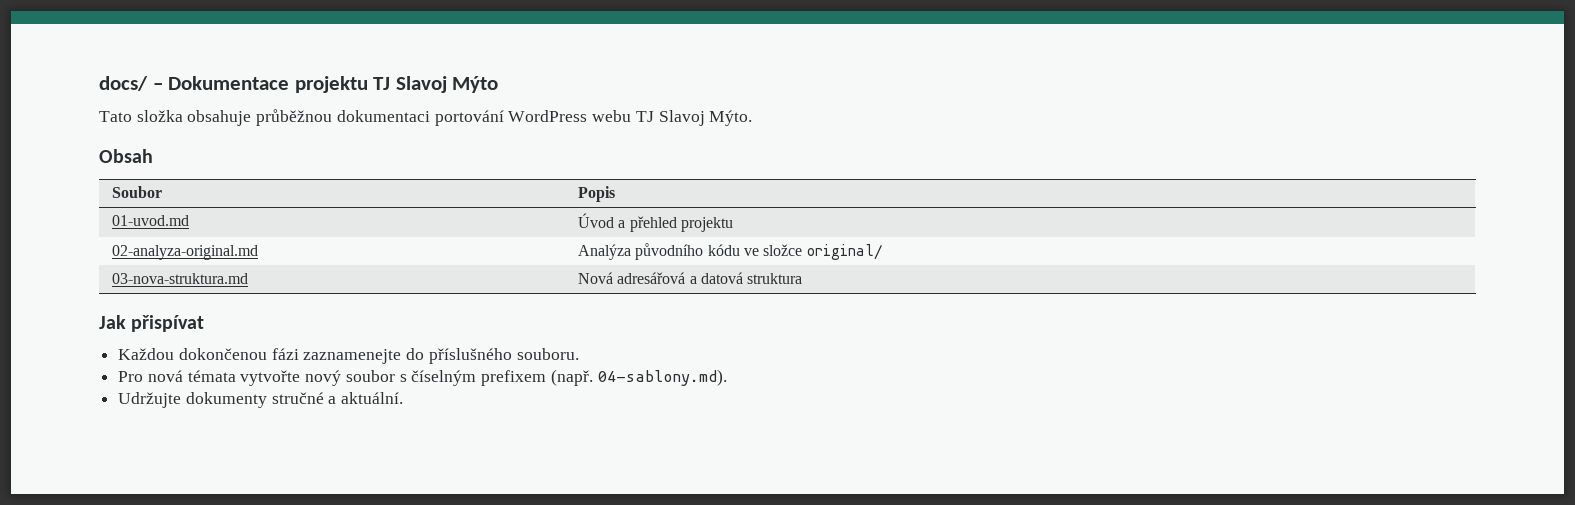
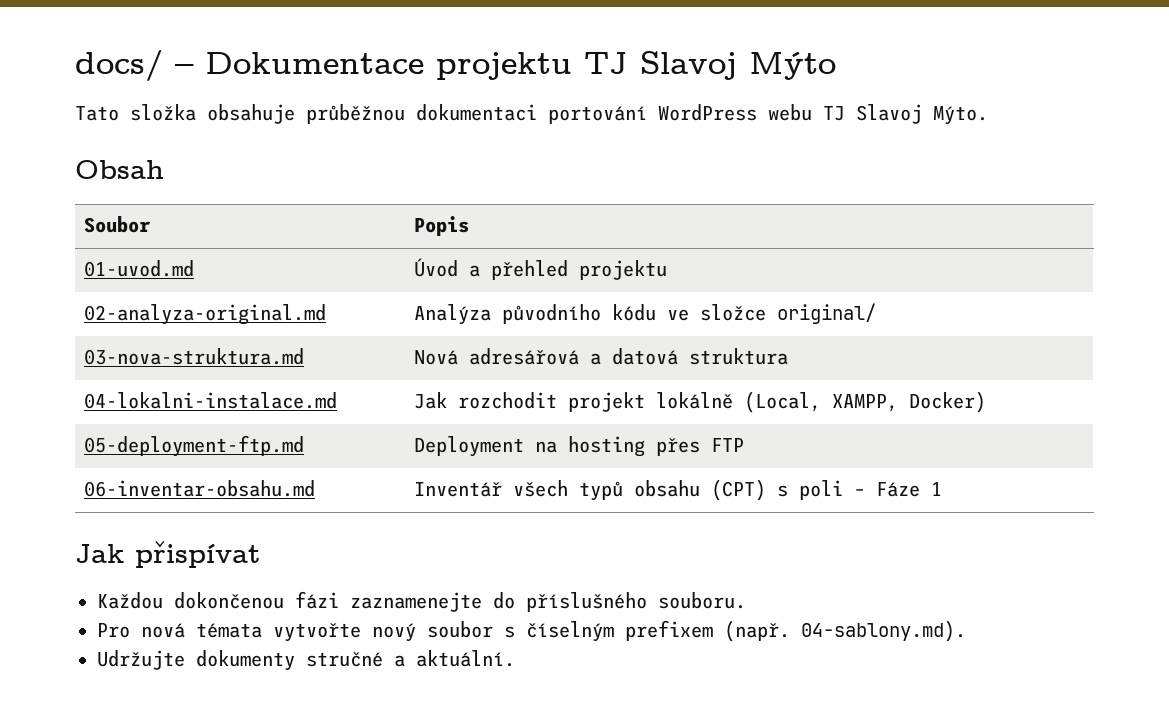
(803, 278) none -> [84,392,338,409] [414,391,987,413] [84,435,305,457] [414,436,745,457] [84,480,316,497] [414,479,943,501] // 04-lokalni-instalace.md | Jak rozchodit projekt lokálně (Local, XAMPP, Docker) // 05-deployment-ftp.md | Deployment na hosting přes FTP // 06-inventar-obsahu.md | Inventář všech typů obsahu (CPT) s poli – Fáze 1

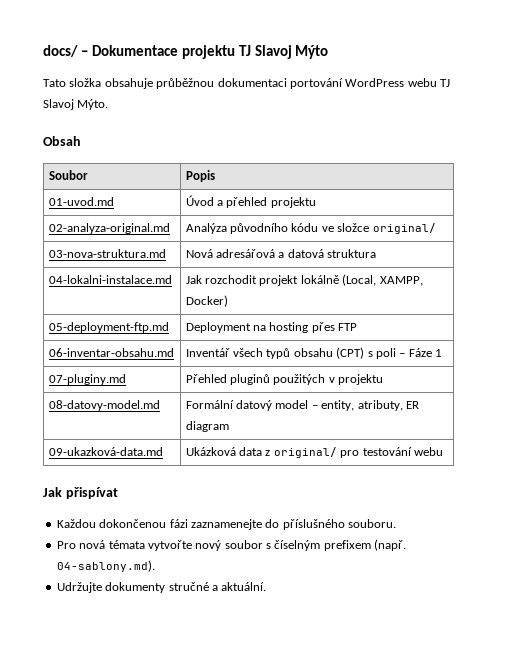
(943, 489) none -> [48,374,126,385] [185,374,384,385] [48,400,160,411] [185,400,419,411] [185,421,229,432] [48,447,163,456] [185,447,443,458] // 07-pluginy.md | Přehled pluginů použitých v projektu // 08-datovy-model.md | Formální datový model – entity, atributy, ER diagram // 09-ukazková-data.md | Ukázková data z original/ pro testování webu

